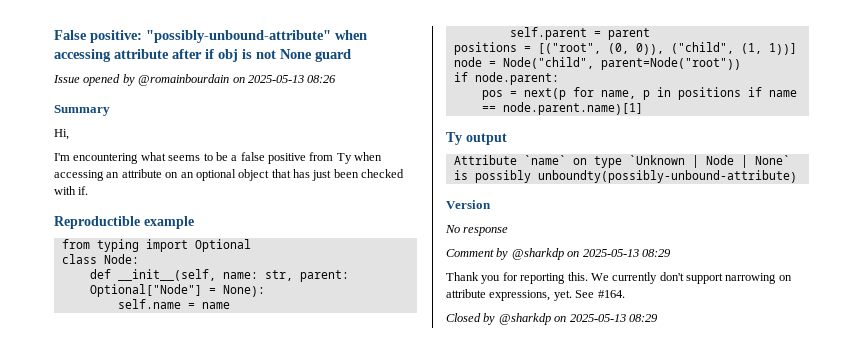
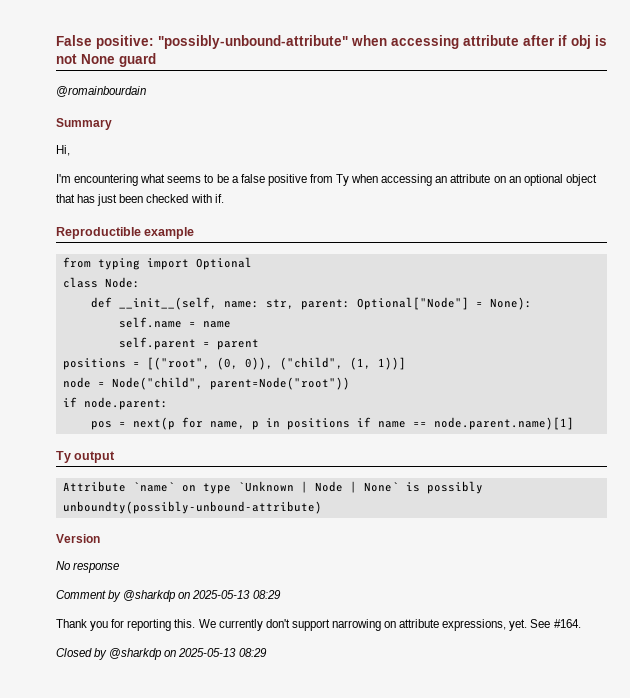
[53,74,337,86] Issue opened by @romainbourdain on 2025-05-13 08:26 -> [56,86,146,97] @romainbourdain

